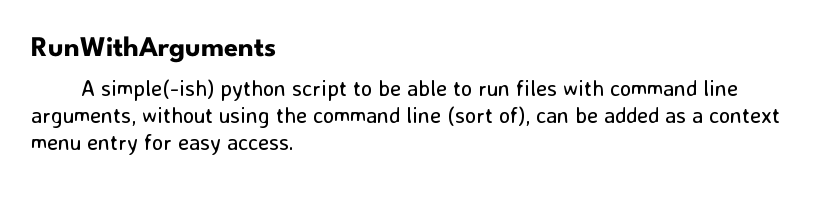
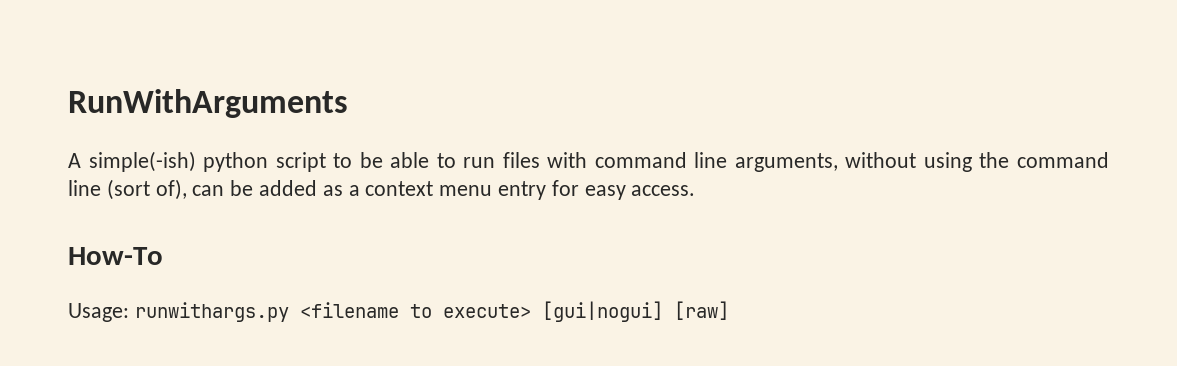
(294, 144) none -> [68,247,163,265] [68,301,729,322] // How-To // Usage: runwithargs.py <filename to execute> [gui|nogui] [raw]

